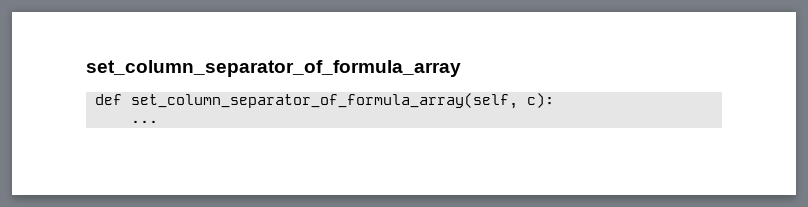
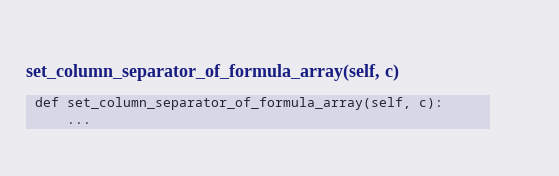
[86,60,461,77] set_column_separator_of_formula_array -> [26,64,399,81] set_column_separator_of_formula_array(self, c)

